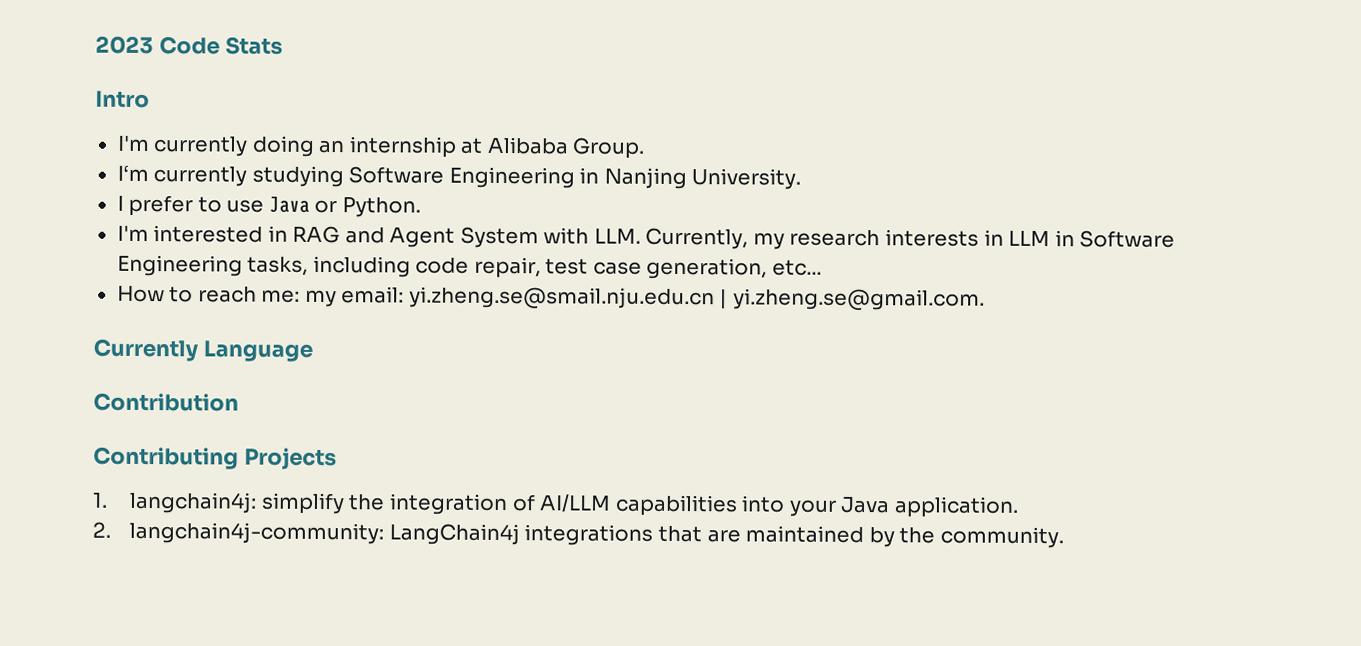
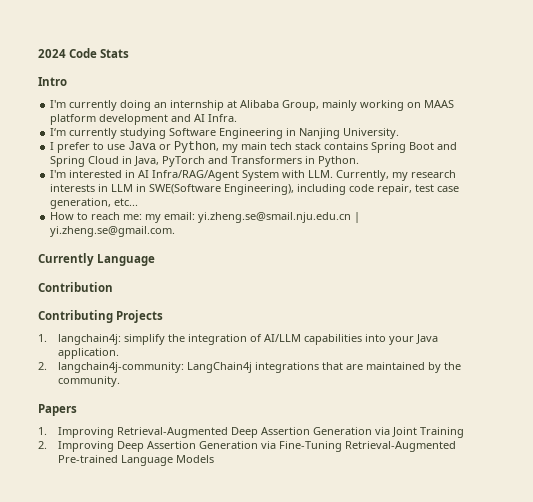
[95,35,154,55] 2023 -> [38,49,66,58] 2024
[572,137,646,159] Group. -> [282,100,455,111] [50,114,238,125] Group, mainly working on MAAS platform development and AI Infra.
(338, 206) none -> [174,141,458,153] [50,156,316,167] Python, my main tech stack contains Spring Boot and Spring Cloud in Java, PyTorch and Transformers in
[292,225,456,248] RAG and Agent -> [138,170,240,181] AI Infra/RAG/Agent
[1079,230,1176,248] [116,254,309,277] Software Engineering tasks, -> [149,184,295,195] SWE(Software Engineering),
(1064, 537) none -> [38,404,77,416] [38,427,465,438] [38,441,457,452] [58,455,215,466] // Papers // 1. Improving Retrieval-Augmented Deep Assertion Generation via Joint Training // 2. Improving Deep Assertion Generation via Fine-Tuning Retrieval-Augmented Pre-trained Language Models

